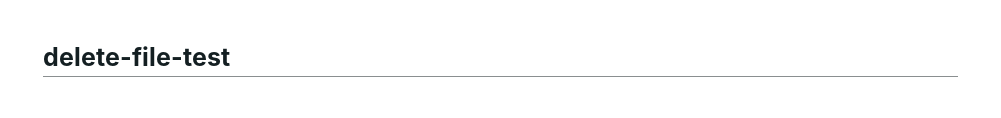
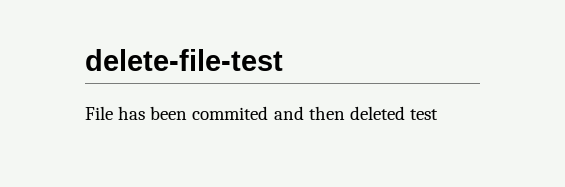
(230, 56) none -> [85,106,438,120] // File has been commited and then deleted test

